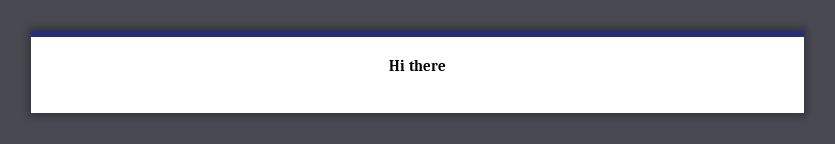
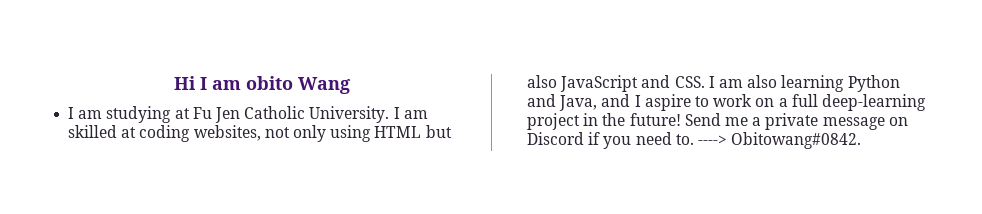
[409,59,447,71] there -> [199,76,350,94] [68,106,428,123] [68,125,452,142] [527,75,900,92] [527,94,926,111] [527,113,908,130] [527,132,862,149] I am obito Wang // I am studying at Fu Jen Catholic University. I am skilled at coding websites, not only using HTML but also JavaScript and CSS. I am also learning Python and Java, and I aspire to work on a full deep-learning project in the future! Send me a private message on Discord if you need to. ----> Obitowang#0842.

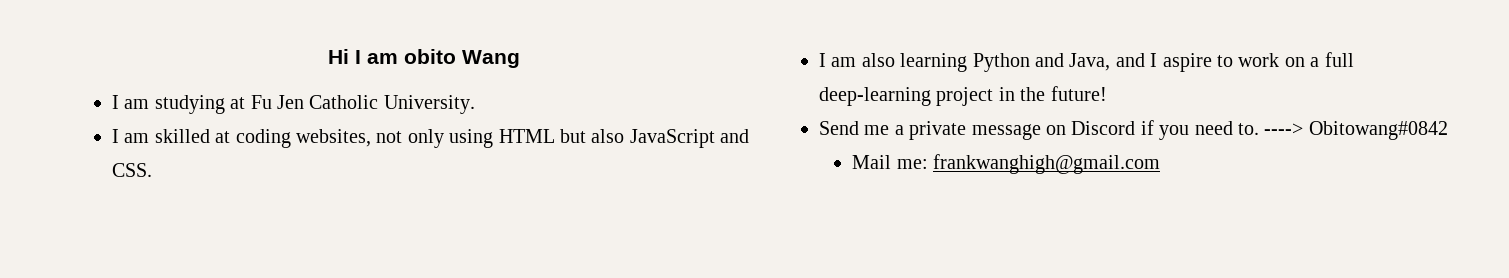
(390, 114) none -> (475, 104) //
(705, 82) none -> (152, 170) //
(681, 119) none -> (1107, 93) //
[731,132,862,149] Obitowang#0842. -> [1308,121,1448,140] [852,154,1161,174] Obitowang#0842 // Mail me: frankwanghigh@gmail.com

